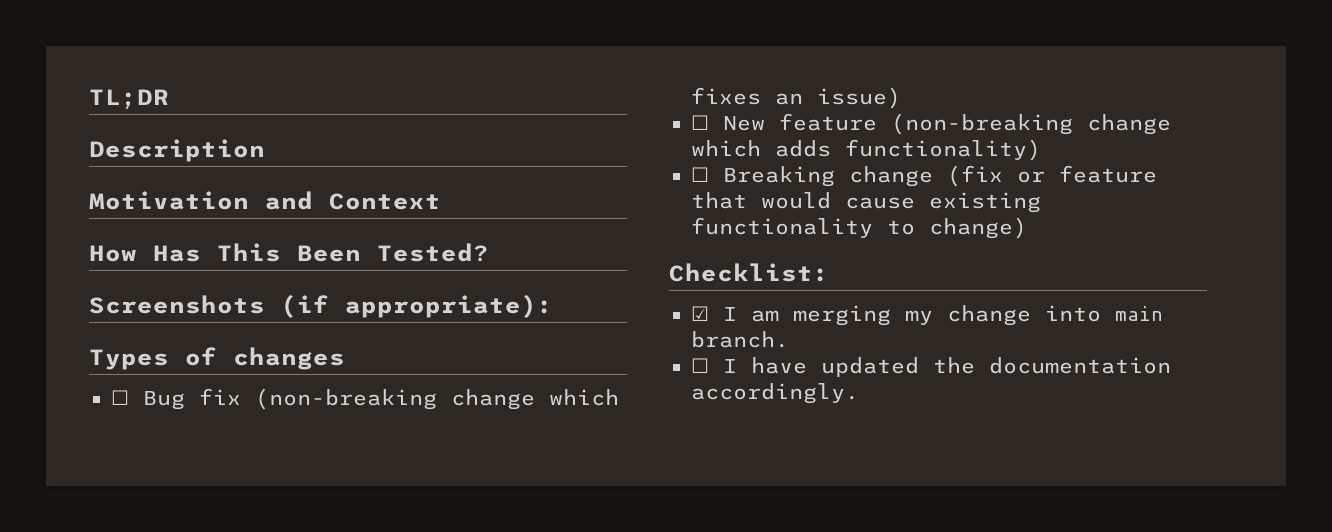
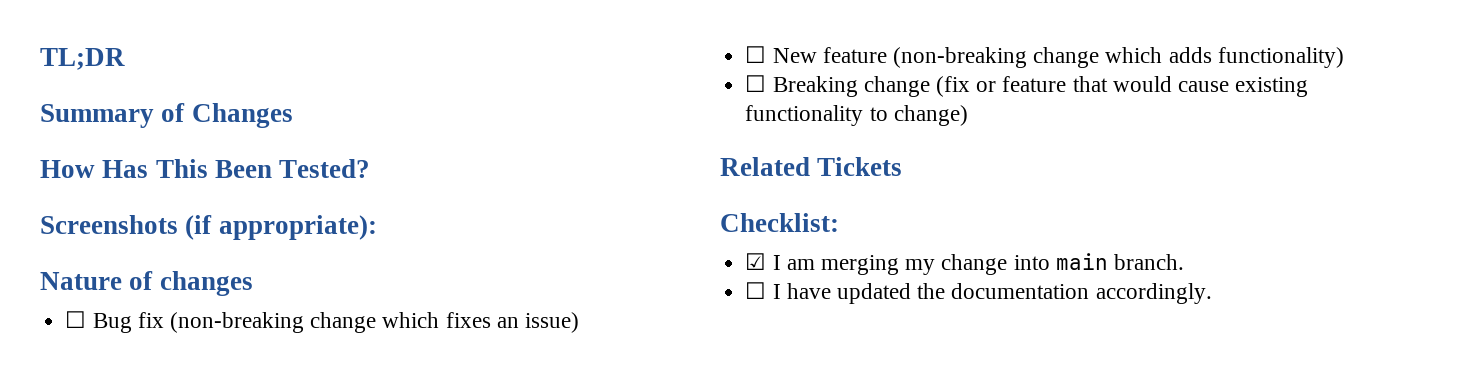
[89,139,265,162] [89,191,441,210] Description // Motivation and Context -> [40,103,293,128] Summary of Changes
[89,349,169,370] Types -> [40,272,122,290] Nature
(1027, 228) none -> [720,157,903,176] // Related Tickets

